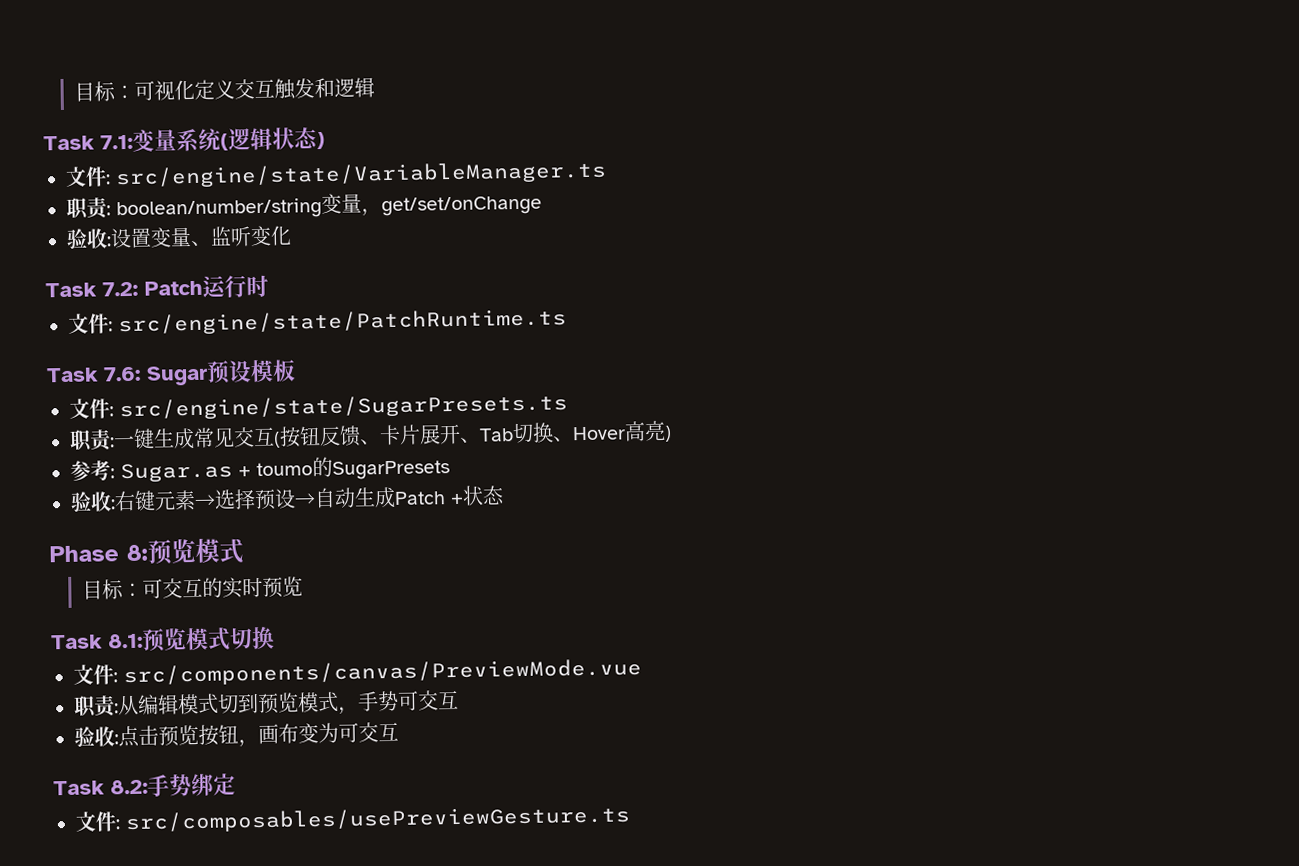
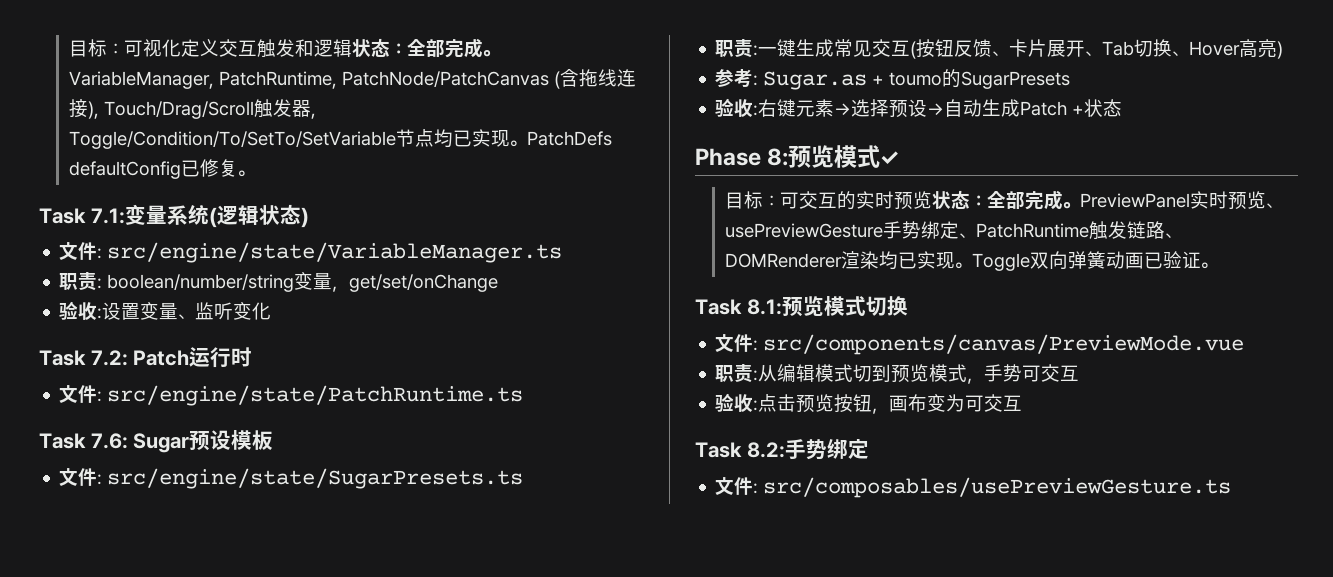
(376, 87) none -> [352,38,501,58] [69,69,637,89] [69,99,317,119] [69,129,613,149] [69,159,256,179] 状态：全部完成。VariableManager, PatchRuntime, PatchNode/PatchCanvas (含拖线连接), Touch/Drag/Scroll触发器, Toggle/Condition/To/SetTo/SetVariable节点均已实现。PatchDefs defaultConfig已修复。
(244, 551) none -> [880,151,901,165] ✓
(304, 586) none -> [932,190,1284,210] [725,221,1183,240] [725,251,1219,271] 状态：全部完成。PreviewPanel实时预览、usePreviewGesture手势绑定、PatchRuntime触发链路、DOMRenderer渲染均已实现。Toggle双向弹簧动画已验证。

